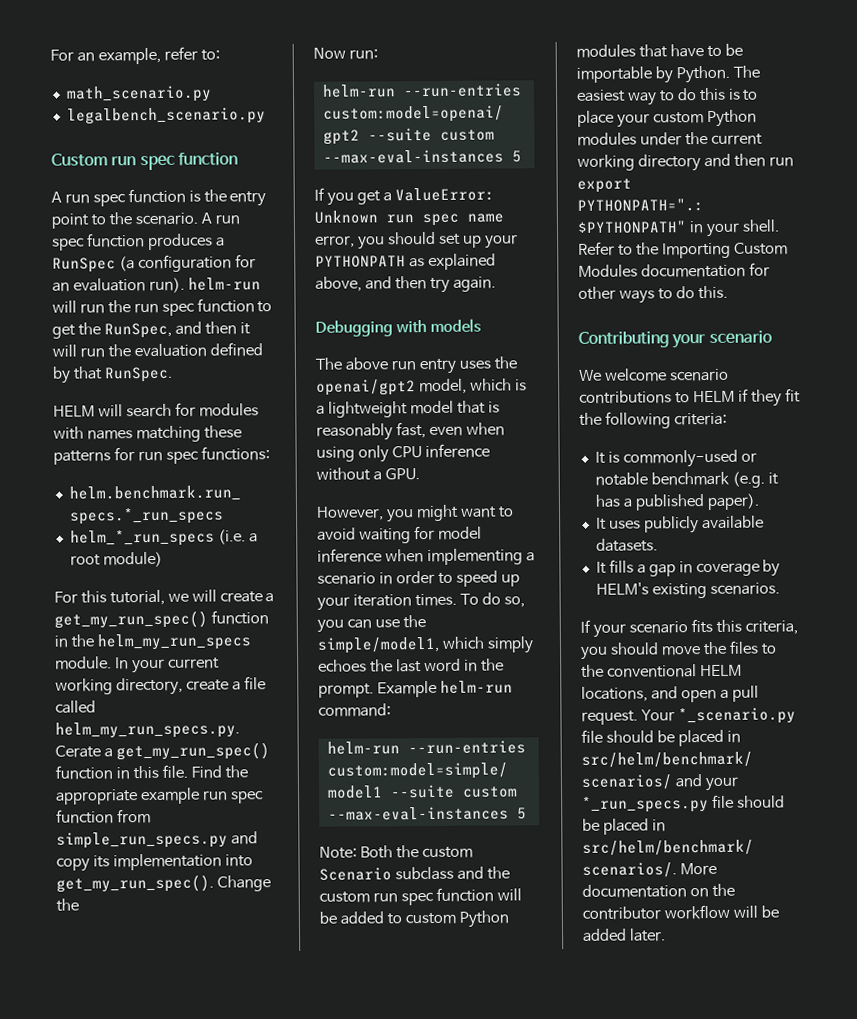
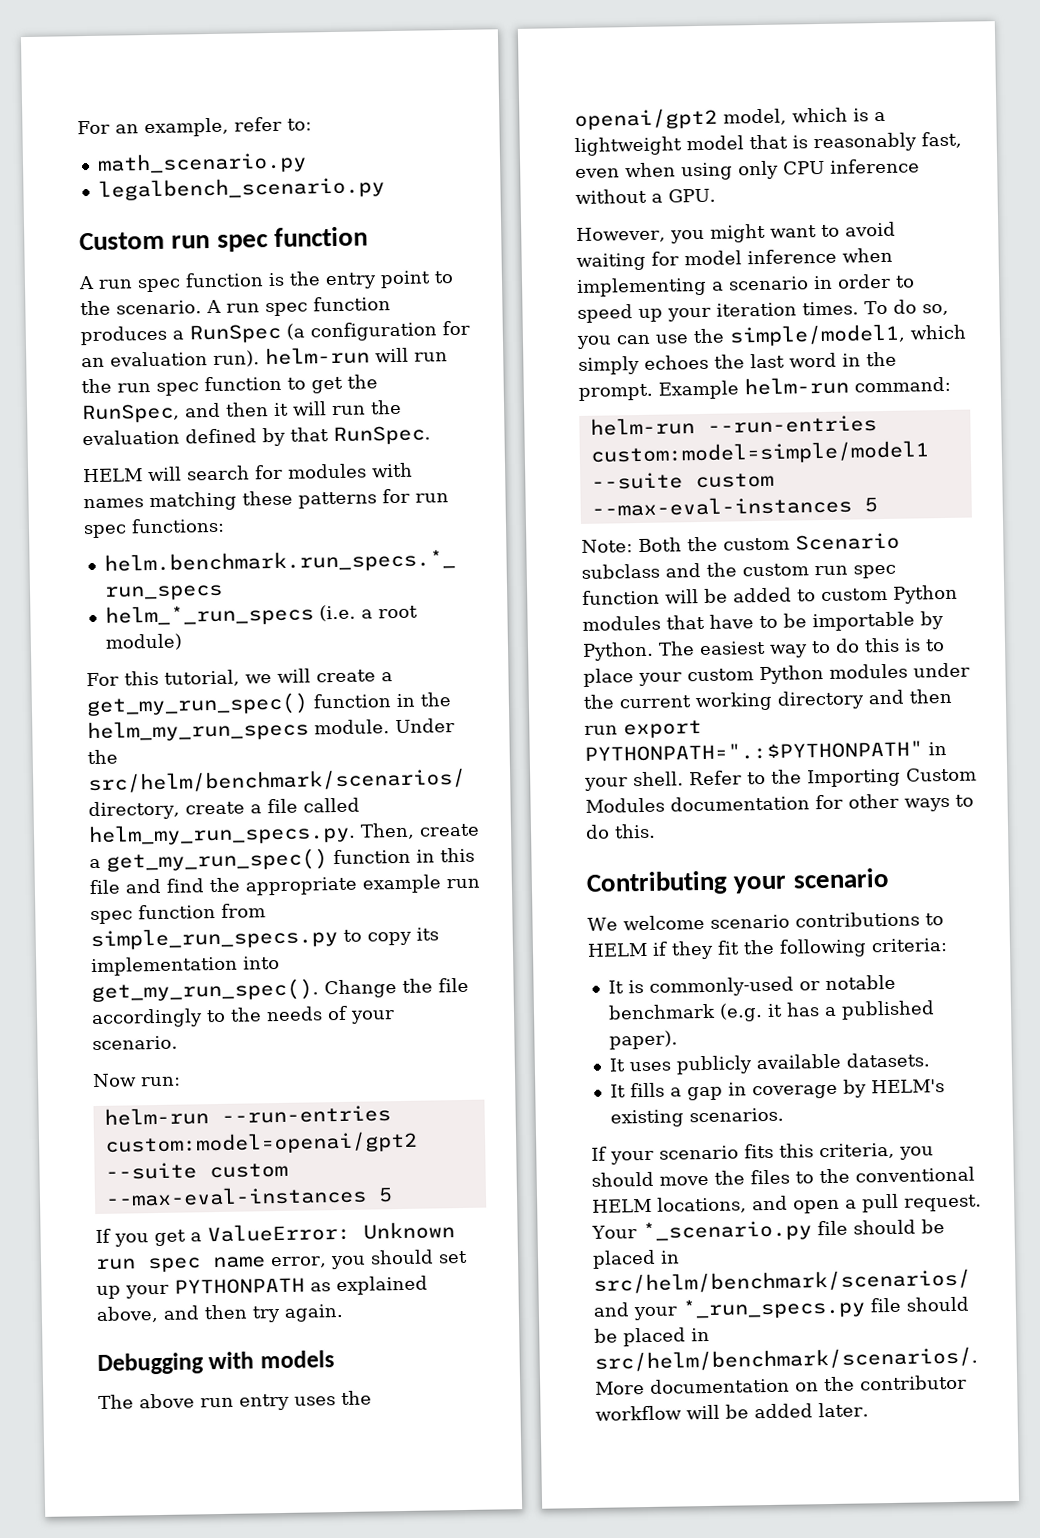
[114,657,220,674] [55,678,113,695] In your current working -> [395,718,455,734] [87,749,118,765] [88,767,466,794] Under the src/helm/benchmark/scenarios/
[55,745,101,758] Cerate -> [360,822,480,840] Then, create
[161,764,222,779] file. Find -> [89,878,204,895] file and find
[230,831,258,845] and -> [343,929,362,942] to
(79, 905) none -> [438,977,469,993] [91,1005,395,1029] [92,1035,178,1051] file accordingly to the needs of your scenario.

